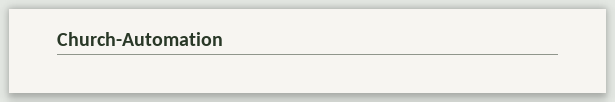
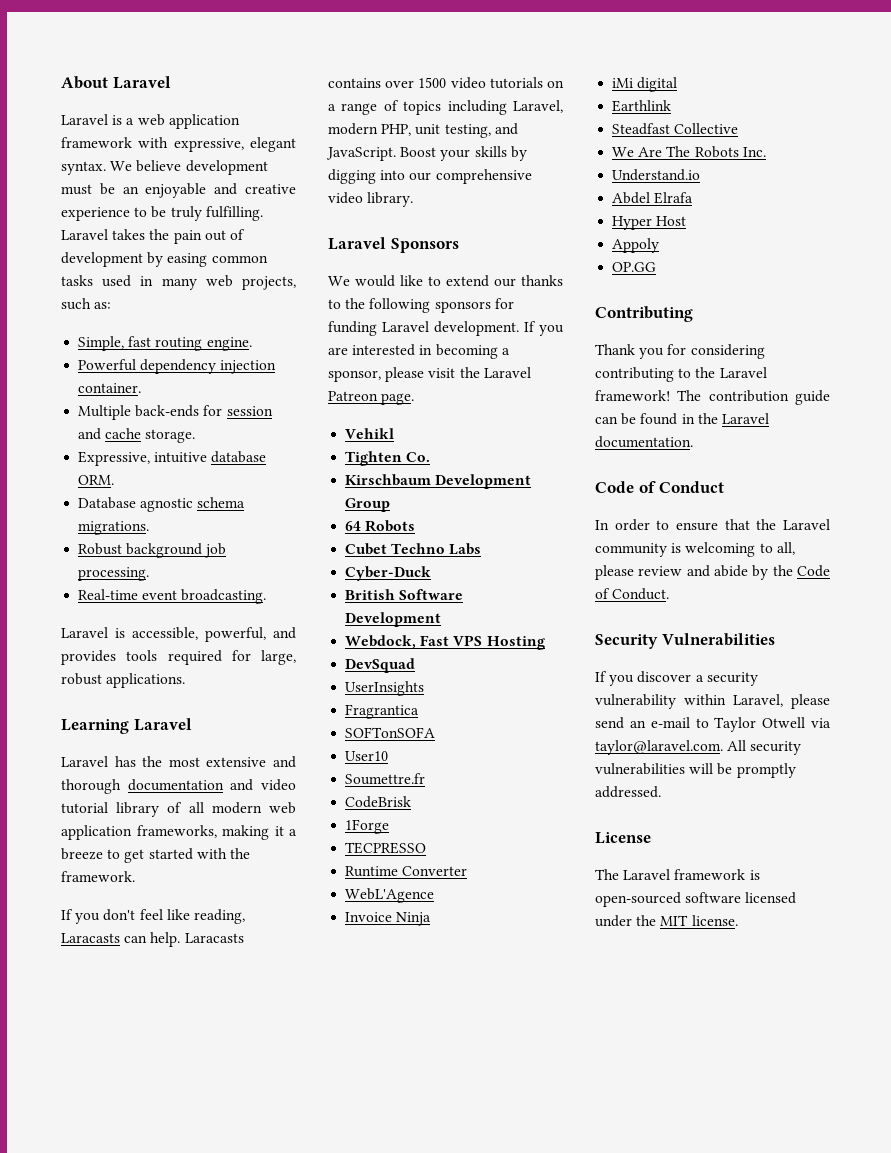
[57,32,223,46] Church-Automation -> [61,76,171,89] [61,114,240,129] [61,137,296,152] [61,160,268,175] [61,183,296,198] [61,206,263,221] [61,229,245,244] [61,252,268,267] [61,275,296,290] [61,298,112,310] [78,336,252,351] [78,359,277,374] [78,383,142,393] [78,405,273,420] [78,428,196,443] [78,451,267,466] [78,475,115,485] [78,497,246,512] [78,521,150,535] [78,543,227,558] [78,567,150,581] [78,589,267,604] [61,627,296,642] [61,650,296,665] [61,673,186,688] [61,718,192,734] [61,756,296,768] [61,779,296,794] [61,802,296,817] [61,825,297,840] [61,848,250,863] [61,871,135,882] [61,909,245,924] [61,932,244,947] [328,77,564,89] [328,100,563,115] [328,123,518,138] [326,146,527,161] [328,169,532,184] [328,192,414,207] [328,237,459,253] [328,275,563,287] [328,298,514,313] [328,321,564,336] [328,344,510,359] [328,367,531,382] [328,391,415,405] [345,428,395,439] [345,451,431,466] [345,474,532,489] [345,498,391,512] [345,520,416,532] [345,543,482,555] [345,566,432,581] [345,589,464,600] [345,612,442,627] [345,635,545,650] [345,658,416,673] [345,681,425,696] [345,704,420,719] [345,727,436,738] [345,751,389,761] [345,773,426,785] [345,796,412,808] [345,819,390,834] [345,842,427,854] [345,866,468,877] [345,888,435,903] [345,912,432,926] [612,77,678,92] [612,100,672,112] [612,123,739,135] [612,146,766,158] [612,169,701,181] [612,192,694,204] [612,216,687,230] [612,238,660,253] [612,262,657,272] [595,306,693,322] [595,344,765,359] [595,367,767,382] [595,390,830,405] [595,413,769,425] [595,436,693,448] [595,481,725,493] [595,519,830,531] [595,542,795,557] [595,565,830,580] [595,588,670,600] [595,633,775,649] [595,671,758,686] [595,694,830,709] [595,717,831,732] [595,740,802,755] [595,763,796,778] [595,786,661,798] [595,832,651,844] [595,869,760,880] [595,892,797,907] [595,915,738,927] About Laravel // Laravel is a web application framework with expressive, elegant syntax. We believe development must be an enjoyable and creative experience to be truly fulfilling. Laravel takes the pain out of development by easing common tasks used in many web projects, such as: // Simple, fast routing engine. // Powerful dependency injection container. // Multiple back-ends for session and cache storage. // Expressive, intuitive database ORM. // Database agnostic schema migrations. // Robust background job processing. // Real-time event broadcasting. // Laravel is accessible, powerful, and provides tools required for large, robust applications. // Learning Laravel // Laravel has the most extensive and thorough documentation and video tutorial library of all modern web application frameworks, making it a breeze to get started with the framework. // If you don't feel like reading, Laracasts can help. Laracasts contains over 1500 video tutorials on a range of topics including Laravel, modern PHP, unit testing, and JavaScript. Boost your skills by digging into our comprehensive video library. // Laravel Sponsors // We would like to extend our thanks to the following sponsors for funding Laravel development. If you are interested in becoming a sponsor, please visit the Laravel Patreon page. // Vehikl // Tighten Co. // Kirschbaum Development Group // 64 Robots // Cubet Techno Labs // Cyber-Duck // British Software Development // Webdock, Fast VPS Hosting // DevSquad // UserInsights // Fragrantica // SOFTonSOFA // User10 // Soumettre.fr // CodeBrisk // 1Forge // TECPRESSO // Runtime Converter // WebL'Agence // Invoice Ninja // iMi digital // Earthlink // Steadfast Collective // We Are The Robots Inc. // Understand.io // Abdel Elrafa // Hyper Host // Appoly // OP.GG // Contributing // Thank you for considering contributing to the Laravel framework! The contribution guide can be found in the Laravel documentation. // Code of Conduct // In order to ensure that the Laravel community is welcoming to all, please review and abide by the Code of Conduct. // Security Vulnerabilities // If you discover a security vulnerability within Laravel, please send an e-mail to Taylor Otwell via taylor@laravel.com. All security vulnerabilities will be promptly addressed. // License // The Laravel framework is open-sourced software licensed under the MIT license.

